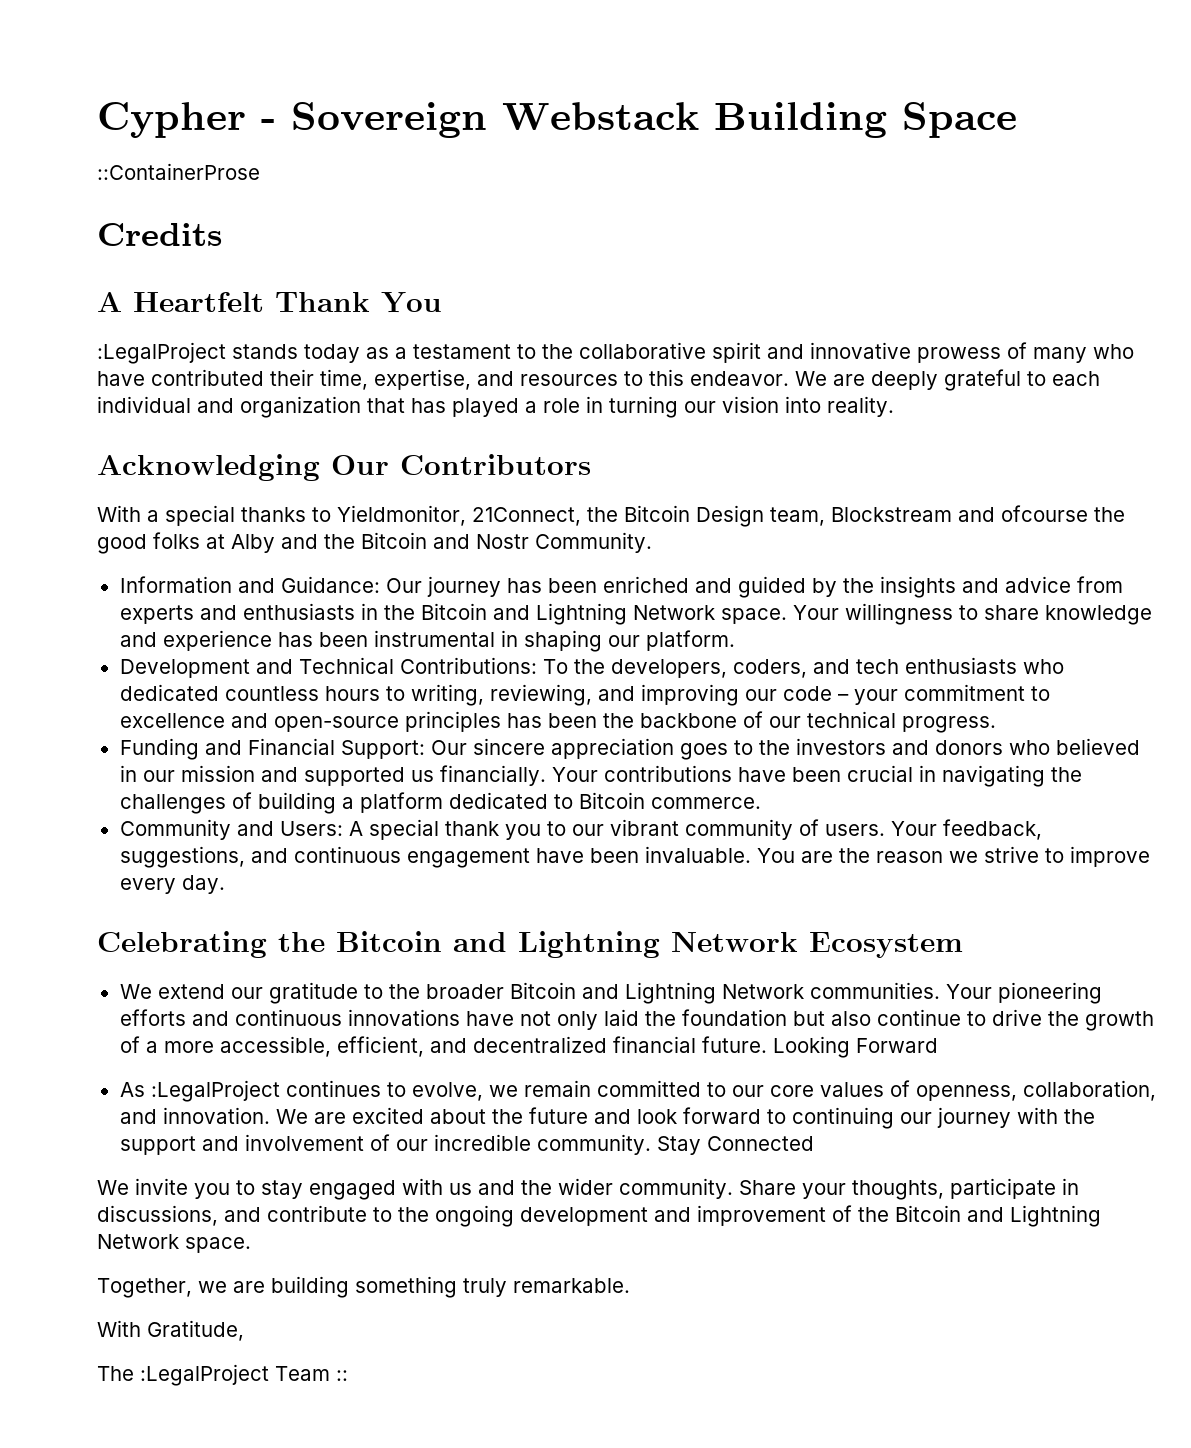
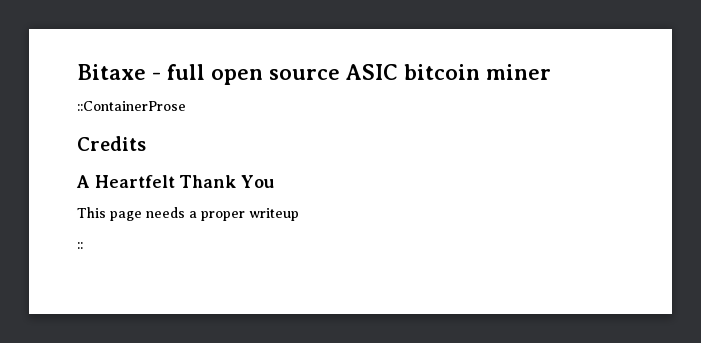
[97,102,1017,138] Cypher - Sovereign Webstack Building Space -> [77,64,551,85] Bitaxe - full open source ASIC bitcoin miner
[97,342,1134,364] [97,369,1100,391] [97,396,894,418] [97,454,591,481] [97,505,1125,527] [97,532,652,554] [119,576,1123,598] [119,603,1152,625] [119,630,735,652] [119,657,1064,678] [119,684,1050,706] [119,711,996,733] [119,738,1140,760] [119,765,1082,787] [119,792,761,814] [119,819,1042,840] [119,846,1150,868] [119,875,225,894] [97,931,963,958] [119,982,1102,1004] [119,1009,1154,1031] [119,1036,938,1058] [119,1080,1156,1102] [119,1107,1095,1129] [119,1134,814,1155] [97,1178,1079,1200] [97,1205,1101,1227] [97,1234,251,1253] [97,1276,630,1298] [97,1320,244,1341] [97,1364,330,1386] :LegalProject stands today as a testament to the collaborative spirit and innovative prowess of many who have contributed their time, expertise, and resources to this endeavor. We are deeply grateful to each individual and organization that has played a role in turning our vision into reality. // Acknowledging Our Contributors // With a special thanks to Yieldmonitor, 21Connect, the Bitcoin Design team, Blockstream and ofcourse the good folks at Alby and the Bitcoin and Nostr Community. // Information and Guidance: Our journey has been enriched and guided by the insights and advice from experts and enthusiasts in the Bitcoin and Lightning Network space. Your willingness to share knowledge and experience has been instrumental in shaping our platform. // Development and Technical Contributions: To the developers, coders, and tech enthusiasts who dedicated countless hours to writing, reviewing, and improving our code – your commitment to excellence and open-source principles has been the backbone of our technical progress. // Funding and Financial Support: Our sincere appreciation goes to the investors and donors who believed in our mission and supported us financially. Your contributions have been crucial in navigating the challenges of building a platform dedicated to Bitcoin commerce. // Community and Users: A special thank you to our vibrant community of users. Your feedback, suggestions, and continuous engagement have been invaluable. You are the reason we strive to improve every day. // Celebrating the Bitcoin and Lightning Network Ecosystem // We extend our gratitude to the broader Bitcoin and Lightning Network communities. Your pioneering efforts and continuous innovations have not only laid the foundation but also continue to drive the growth of a more accessible, efficient, and decentralized financial future. Looking Forward // As :LegalProject continues to evolve, we remain committed to our core values of openness, collaboration, and innovation. We are excited about the future and look forward to continuing our journey with the support and involvement of our incredible community. Stay Connected // We invite you to stay engaged with us and the wider community. Share your thoughts, participate in discussions, and contribute to the ongoing development and improvement of the Bitcoin and Lightning Network space. // Together, we are building something truly remarkable. // With Gratitude, // The :LegalProject Team -> [77,207,299,221] This page needs a proper writeup //

